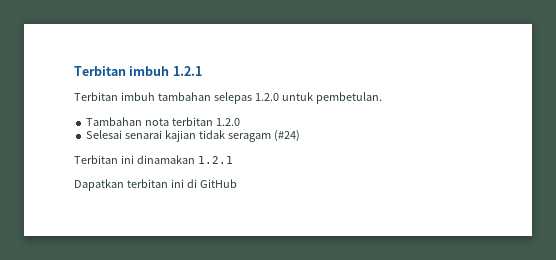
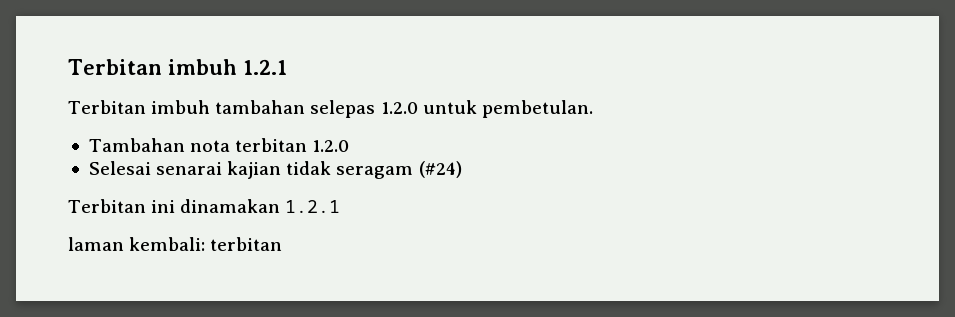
[74,179,237,191] Dapatkan terbitan ini di GitHub -> [68,237,283,251] laman kembali: terbitan

